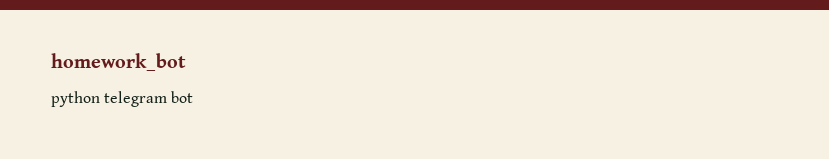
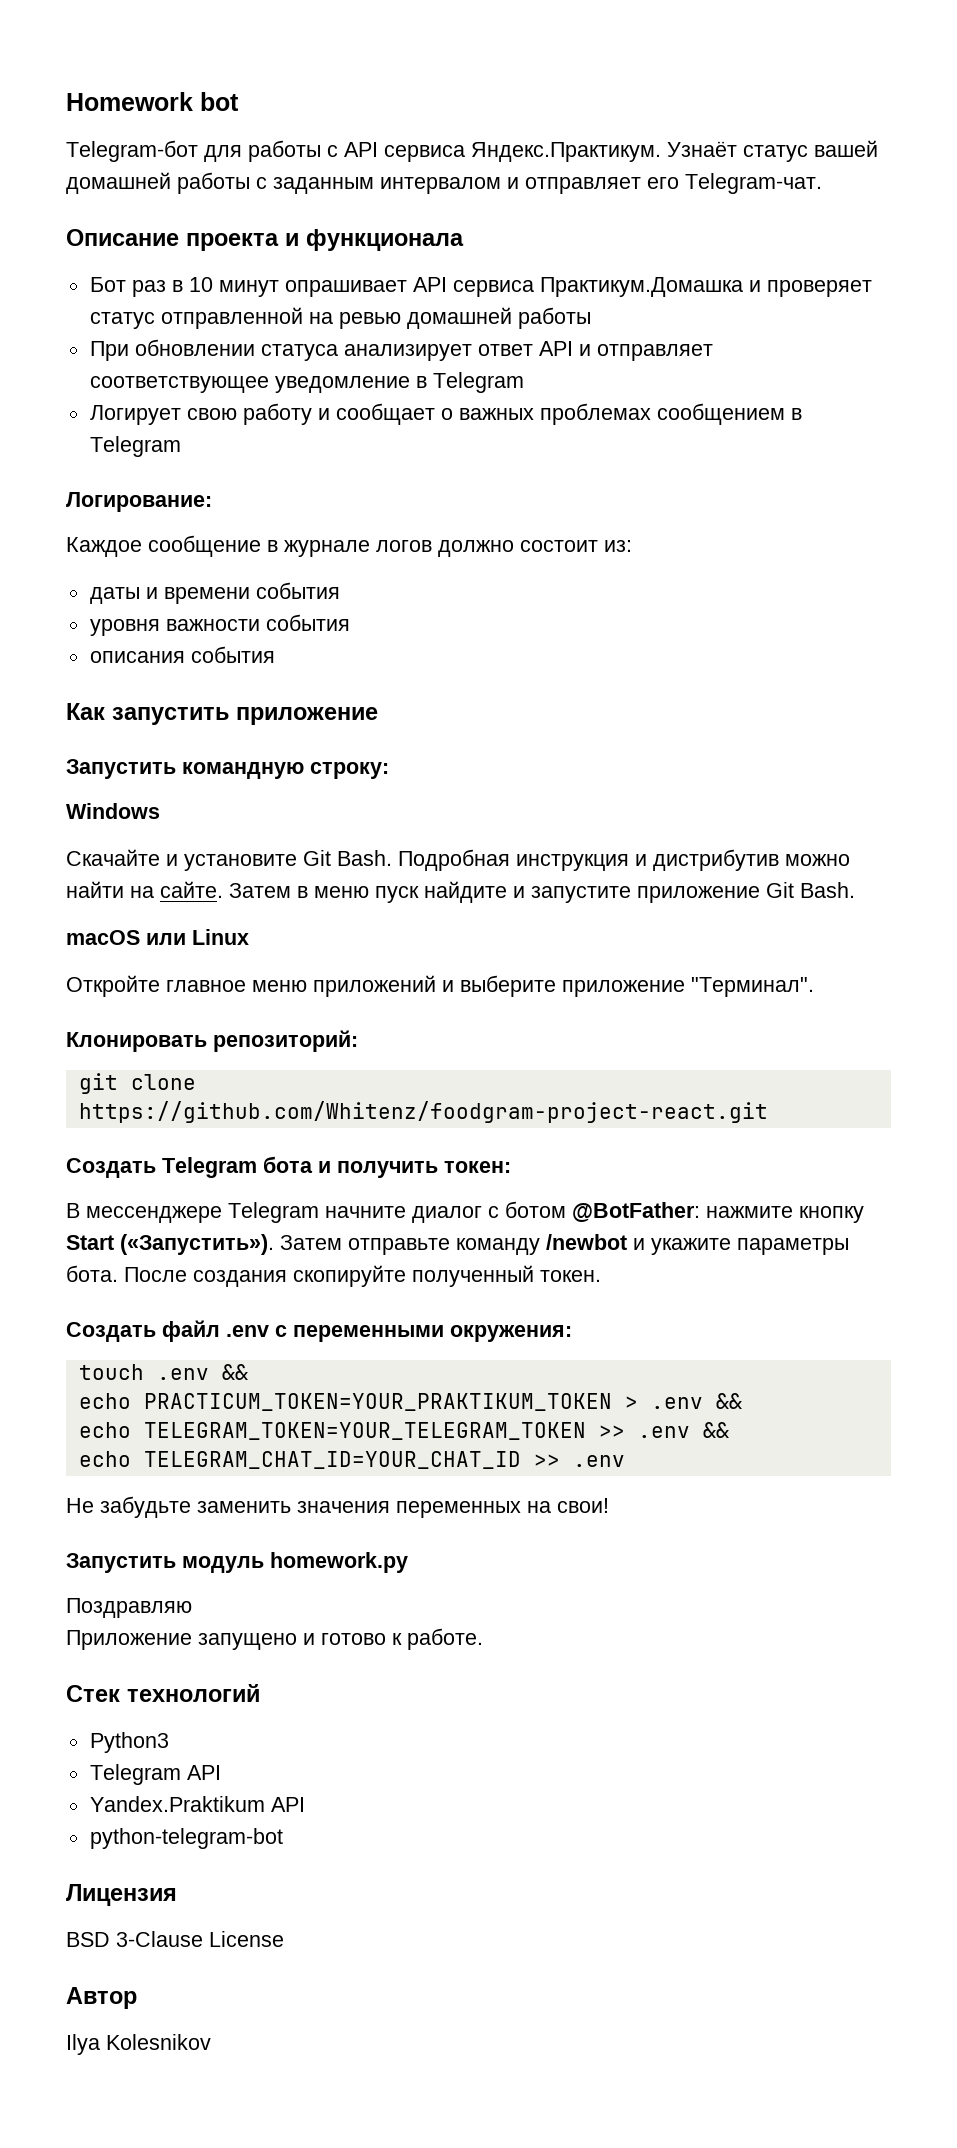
[51,53,186,71] [51,91,194,107] homework_bot // python telegram bot -> [66,92,239,111] [66,140,878,162] [66,172,822,194] [66,229,464,251] [89,277,872,297] [89,307,591,329] [89,339,713,361] [89,372,524,393] [89,403,802,425] [89,436,181,457] [66,492,212,512] [66,535,632,557] [89,582,340,604] [89,614,350,636] [89,646,275,663] [66,703,378,725] [66,759,389,779] [66,803,160,819] [66,849,850,871] [66,881,855,903] [66,929,249,945] [66,975,814,997] [66,1030,358,1052] [78,1073,196,1094] [78,1101,768,1123] [66,1156,511,1178] [66,1201,864,1223] [66,1234,849,1255] [66,1265,601,1287] [66,1320,572,1342] [78,1364,248,1380] [78,1393,742,1411] [78,1422,729,1440] [78,1451,625,1469] [66,1496,609,1518] [66,1552,408,1573] [66,1598,192,1618] [66,1628,483,1650] [66,1684,260,1702] [89,1732,169,1753] [89,1764,221,1785] [89,1796,305,1812] [89,1828,283,1849] [66,1884,177,1906] [66,1931,284,1947] [66,1987,137,2009] [66,2034,211,2055] Homework bot // Telegram-бот для работы с API сервиса Яндекс.Практикум. Узнаёт статус вашей домашней работы с заданным интервалом и отправляет его Telegram-чат. // Описание проекта и функционала // Бот раз в 10 минут опрашивает API сервиса Практикум.Домашка и проверяет статус отправленной на ревью домашней работы // При обновлении статуса анализирует ответ API и отправляет соответствующее уведомление в Telegram // Логирует свою работу и сообщает о важных проблемах сообщением в Telegram // Логирование: // Каждое сообщение в журнале логов должно состоит из: // даты и времени события // уровня важности события // описания события // Как запустить приложение // Запустить командную строку: // Windows // Скачайте и установите Git Bash. Подробная инструкция и дистрибутив можно найти на сайте. Затем в меню пуск найдите и запустите приложение Git Bash. // macOS или Linux // Откройте главное меню приложений и выберите приложение "Терминал". // Клонировать репозиторий: // git clone https://github.com/Whitenz/foodgram-project-react.git // Создать Telegram бота и получить токен: // В мессенджере Telegram начните диалог с ботом @BotFather: нажмите кнопку Start («Запустить»). Затем отправьте команду /newbot и укажите параметры бота. После создания скопируйте полученный токен. // Создать файл .env с переменными окружения: // touch .env && // echo PRACTICUM_TOKEN=YOUR_PRAKTIKUM_TOKEN > .env && // echo TELEGRAM_TOKEN=YOUR_TELEGRAM_TOKEN >> .env && // echo TELEGRAM_CHAT_ID=YOUR_CHAT_ID >> .env // Не забудьте заменить значения переменных на свои! // Запустить модуль homework.py // Поздравляю // Приложение запущено и готово к работе. // Стек технологий // Python3 // Telegram API // Yandex.Praktikum API // python-telegram-bot // Лицензия // BSD 3-Clause License // Автор // Ilya Kolesnikov

